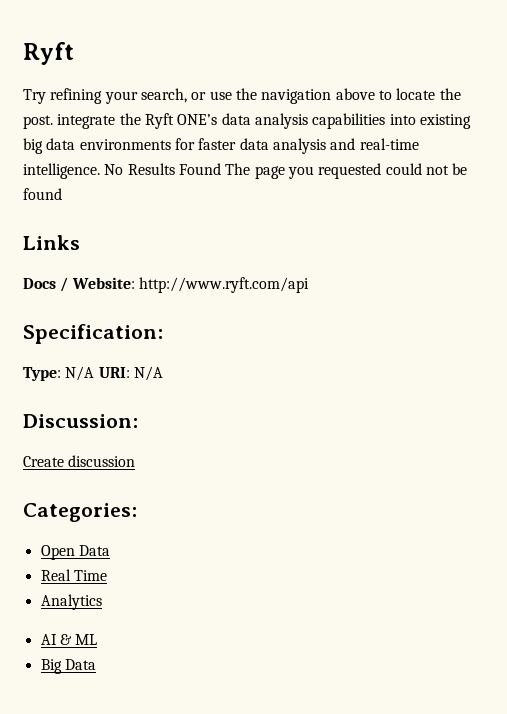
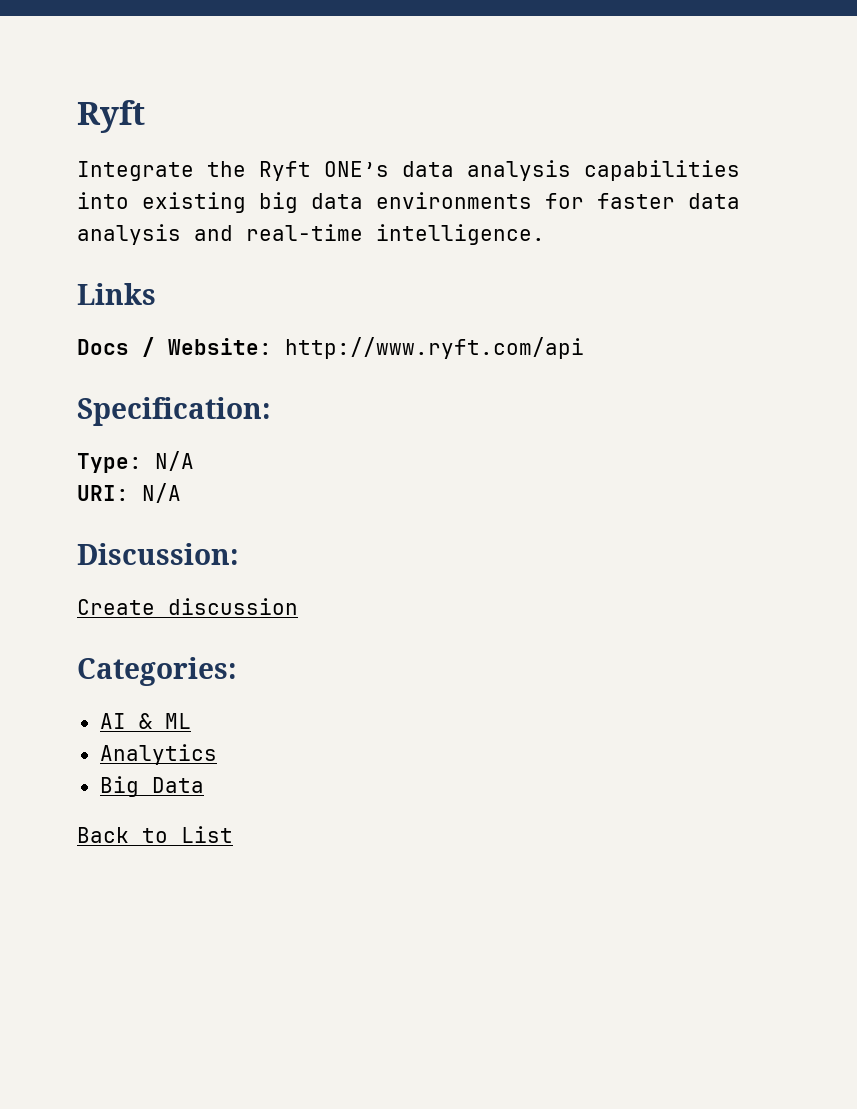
[23,88,461,104] [23,114,116,129] Try refining your search, or use the navigation above to locate the post. integrate -> [77,161,194,181] Integrate
[104,163,468,179] [23,188,62,200] No Results Found The page you requested could not be found -> (545, 234) none
(95, 373) none -> (194, 461) //
[40,545,110,560] [40,569,107,581] [40,594,102,610] // Open Data // Real Time // Analytics -> (237, 671) none
(98, 639) none -> [99,744,217,765] // Analytics
(96, 664) none -> [77,826,233,843] // Back to List

